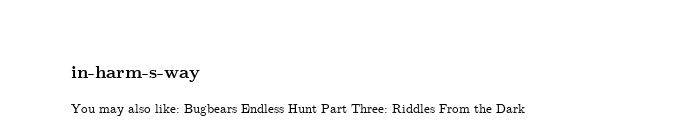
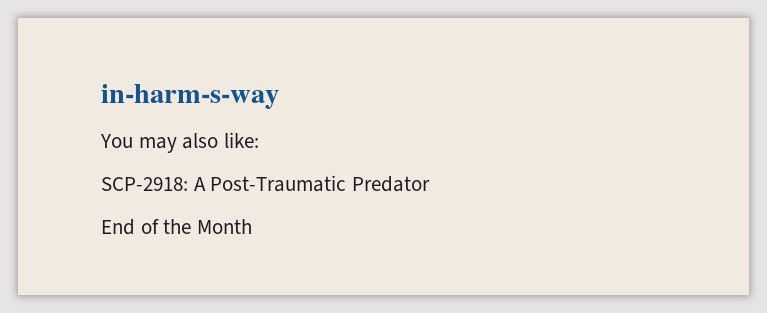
[184,104,525,116] Bugbears Endless Hunt Part Three: Riddles From the Dark -> [101,175,431,192] [101,219,253,235] // SCP-2918: A Post-Traumatic Predator // End of the Month

